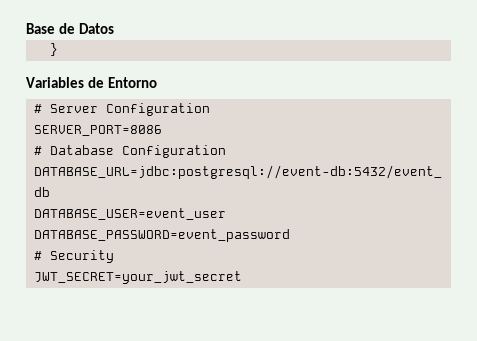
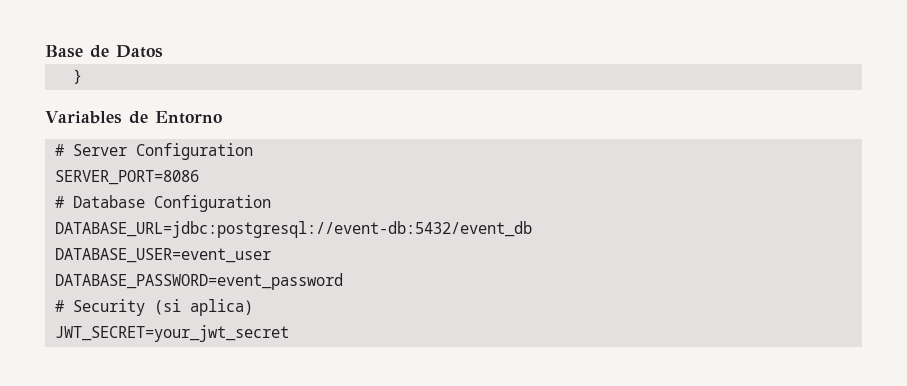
(114, 256) none -> [154,299,254,316] (si aplica)

